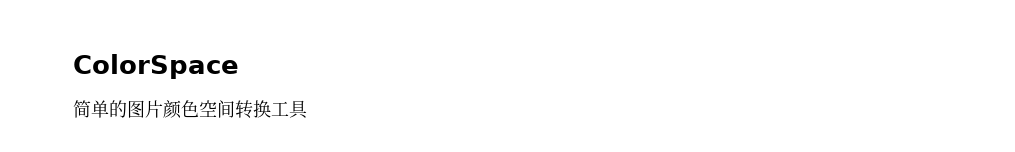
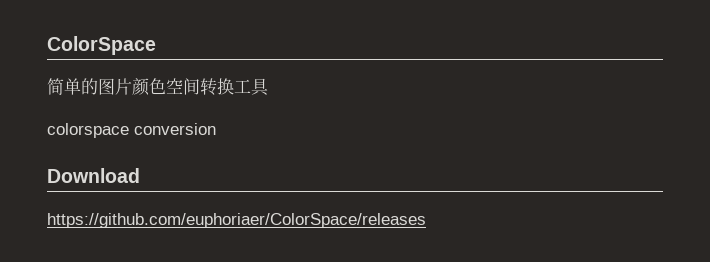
(308, 109) none -> [47,123,216,138] [47,168,140,183] [47,213,426,228] // colorspace conversion // Download // https://github.com/euphoriaer/ColorSpace/releases

